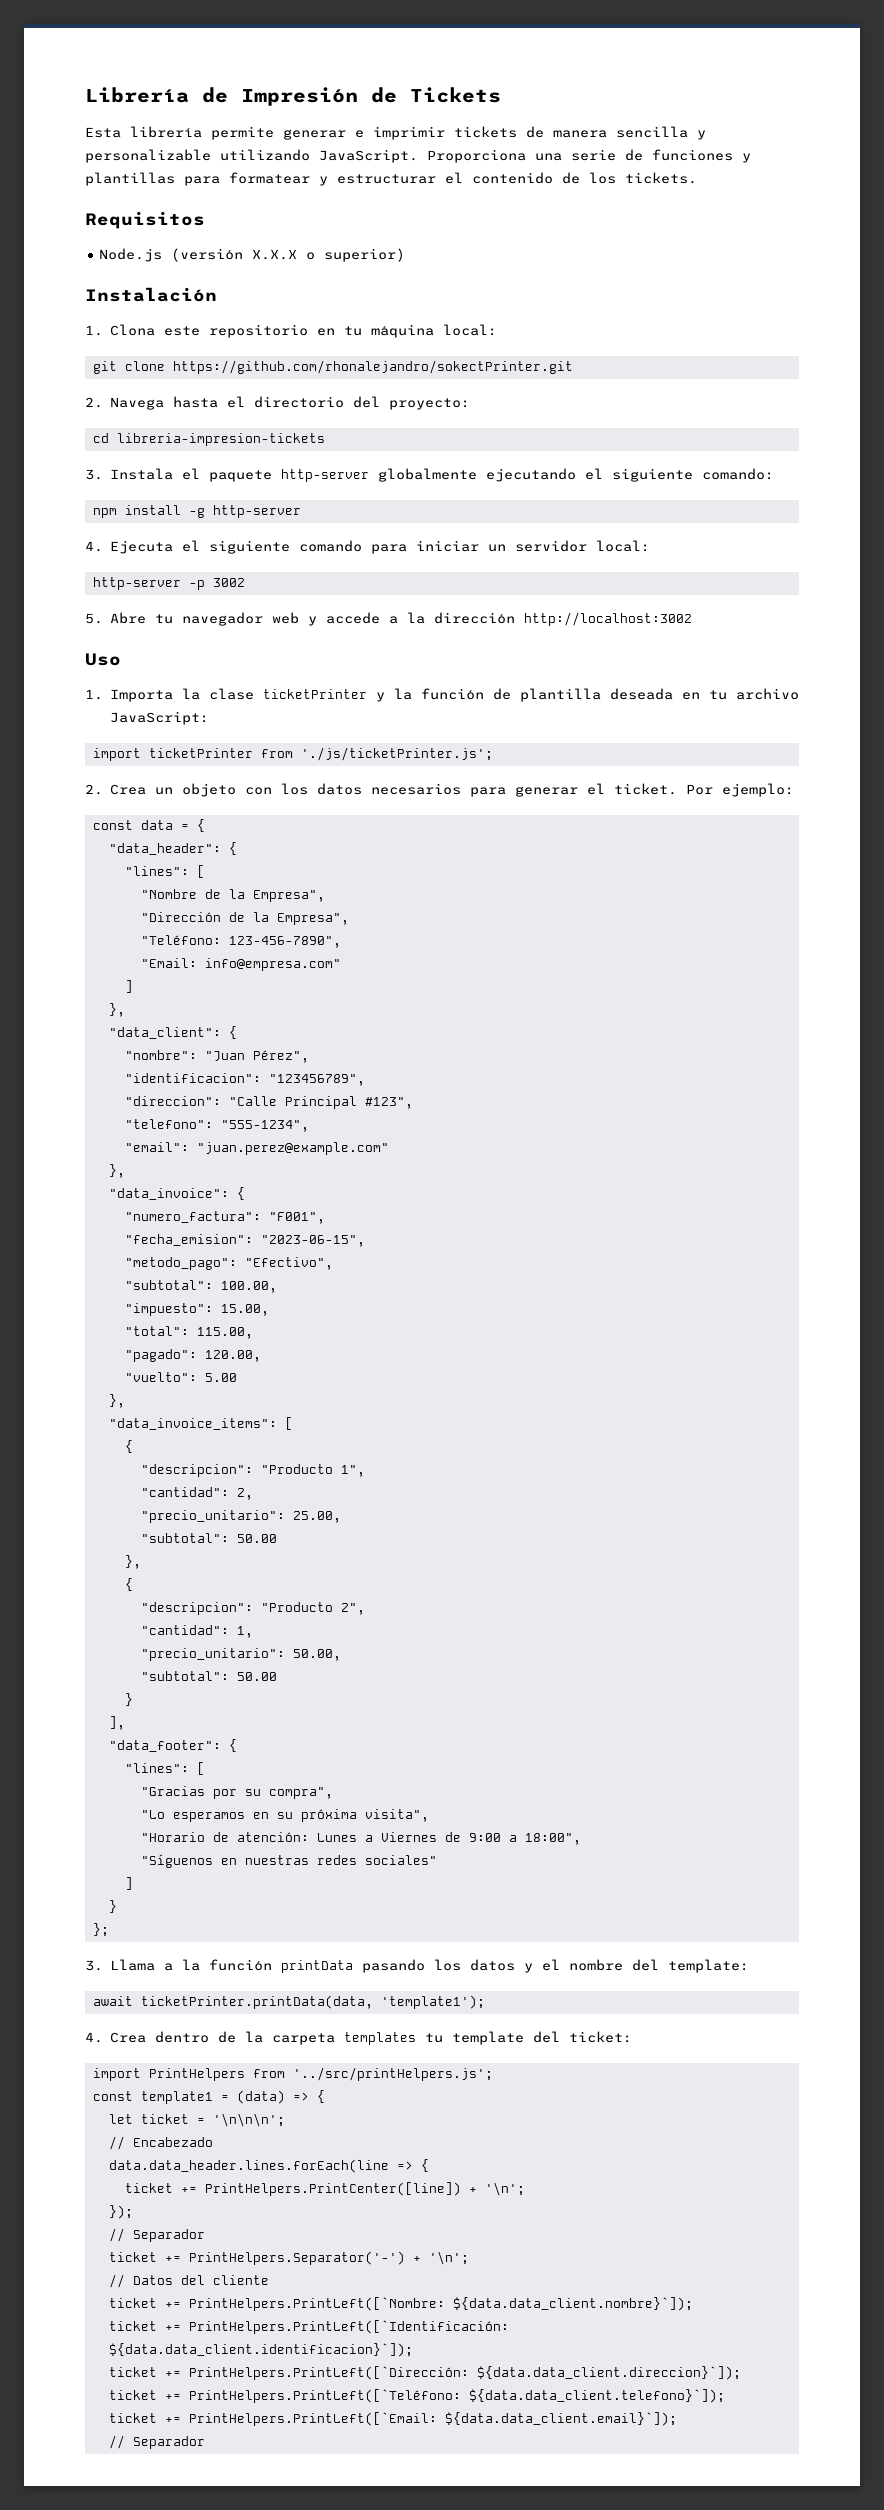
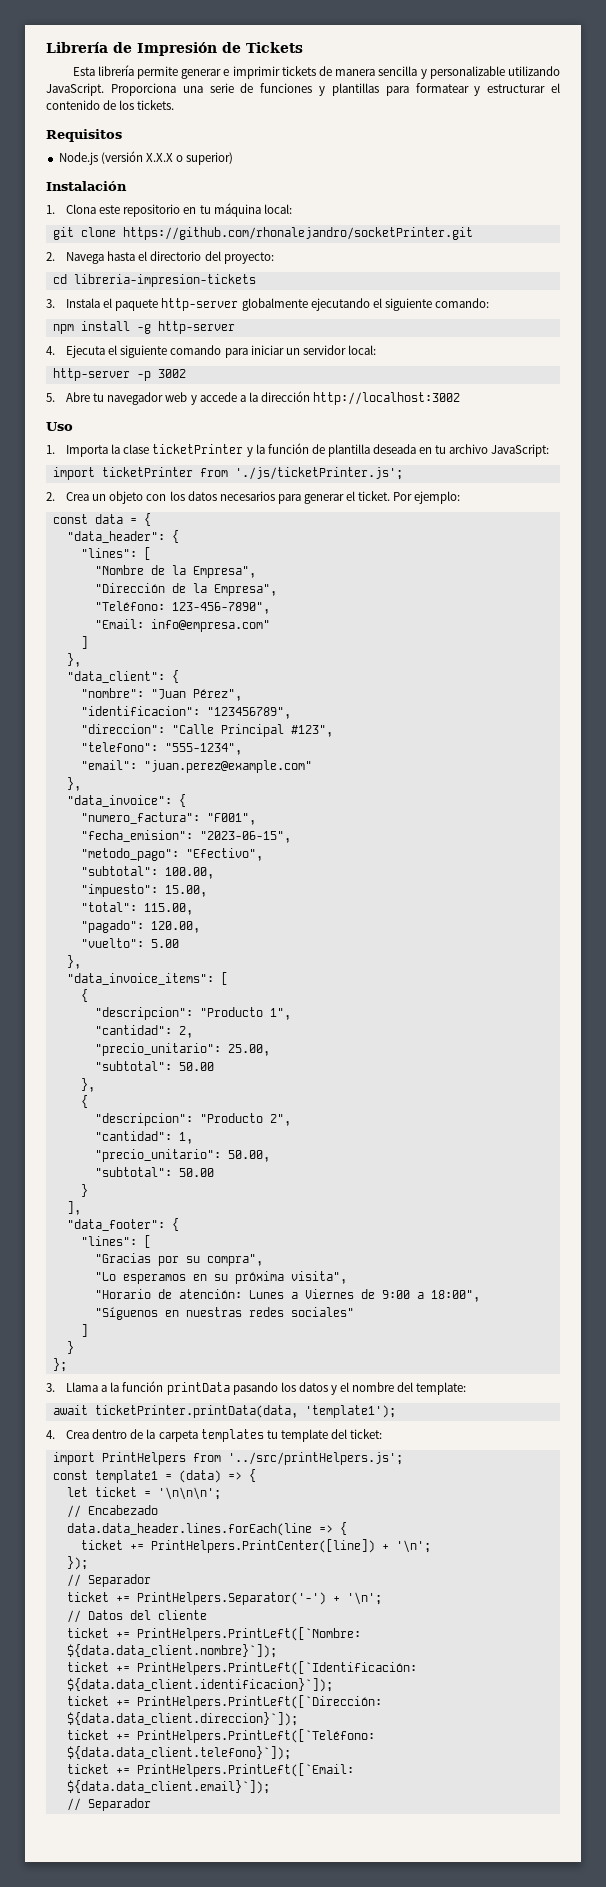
[172,360,573,374] https://github.com/rhonalejandro/sokectPrinter.git -> [122,227,473,240] https://github.com/rhonalejandro/socketPrinter.git

